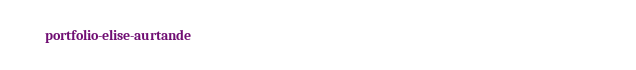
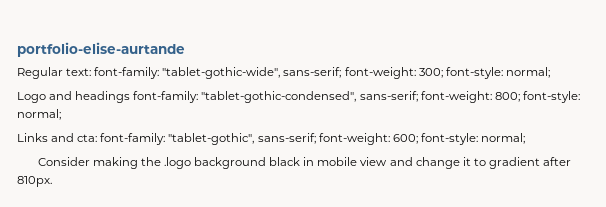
(191, 36) none -> [17,67,550,79] [17,91,580,103] [17,109,61,120] [17,133,525,145] [37,157,572,169] [17,176,52,187] // Regular text: font-family: "tablet-gothic-wide", sans-serif; font-weight: 300; font-style: normal; // Logo and headings font-family: "tablet-gothic-condensed", sans-serif; font-weight: 800; font-style: normal; // Links and cta: font-family: "tablet-gothic", sans-serif; font-weight: 600; font-style: normal; // Consider making the .logo background black in mobile view and change it to gradient after 810px.

